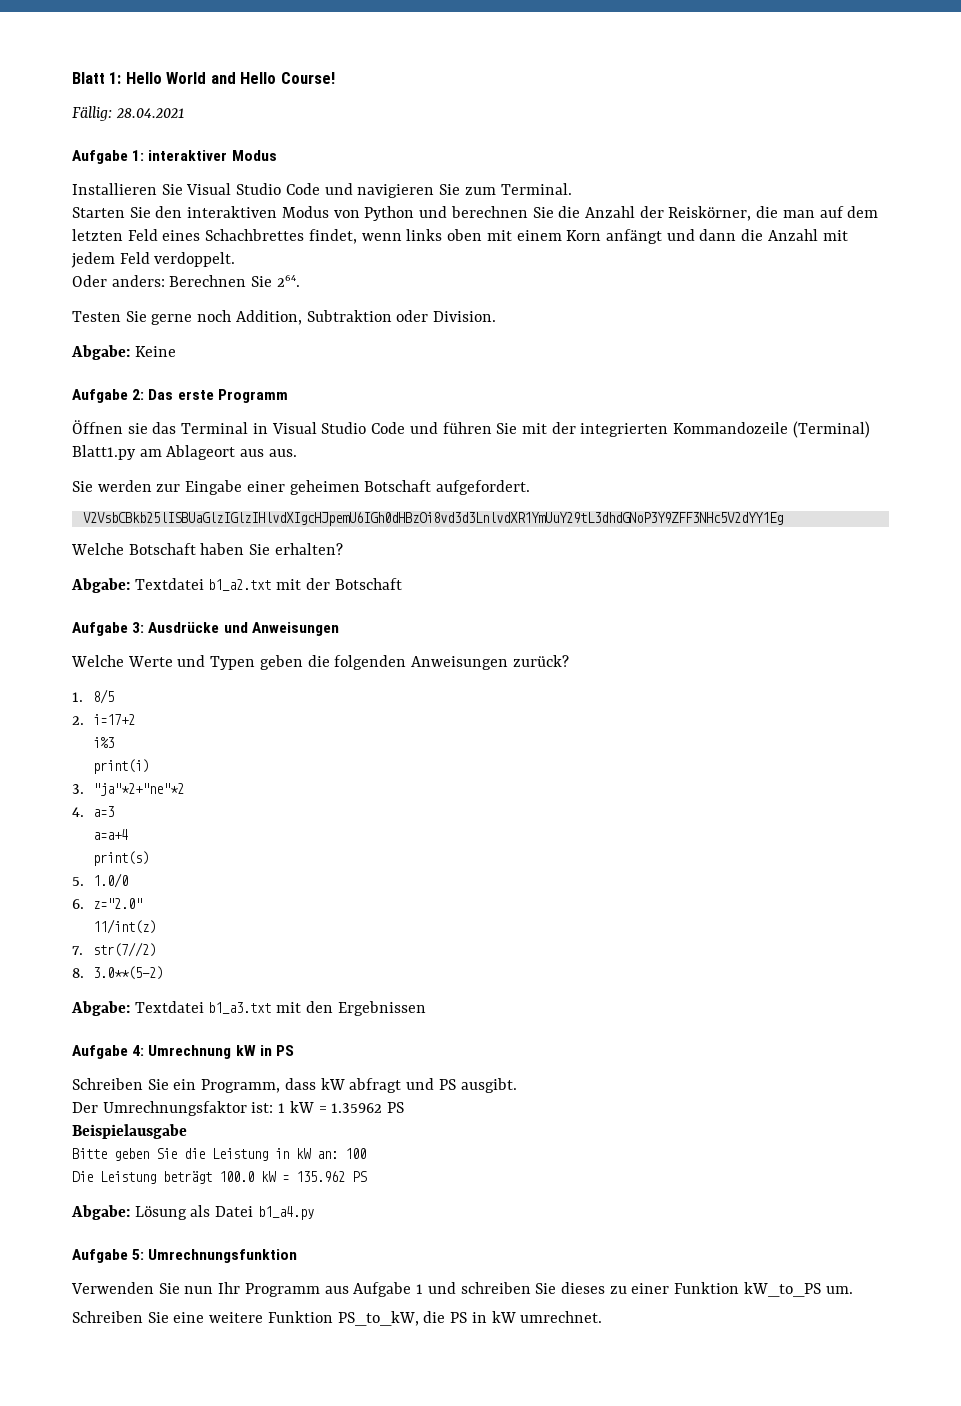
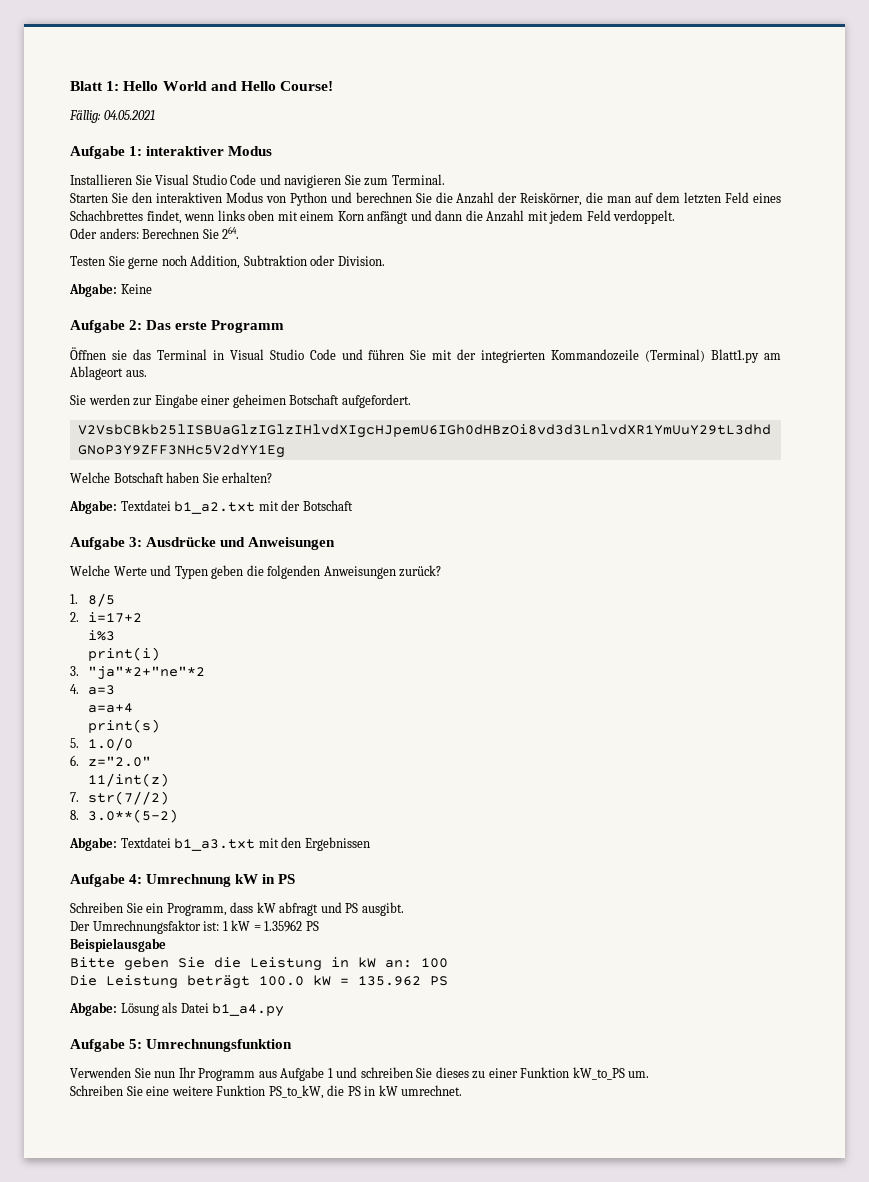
[115,108,185,119] 28.04.2021 -> [103,110,155,120] 04.05.2021
[240,449,265,457] aus -> (123, 373) none

